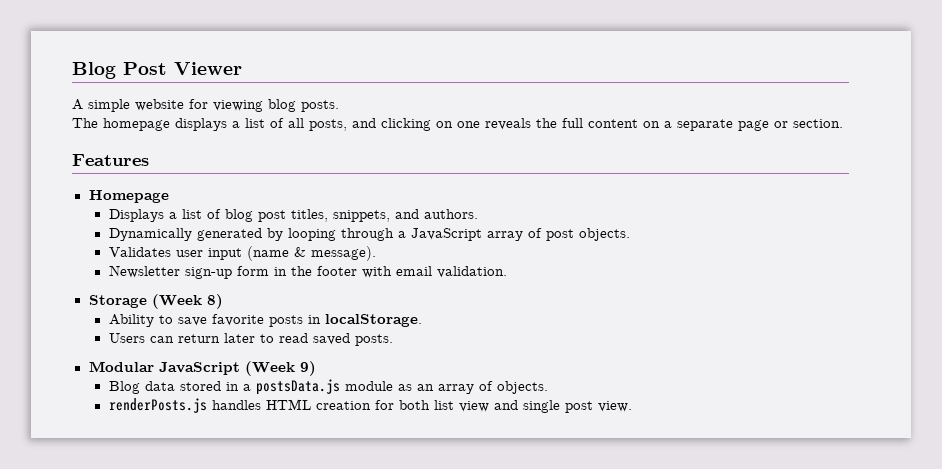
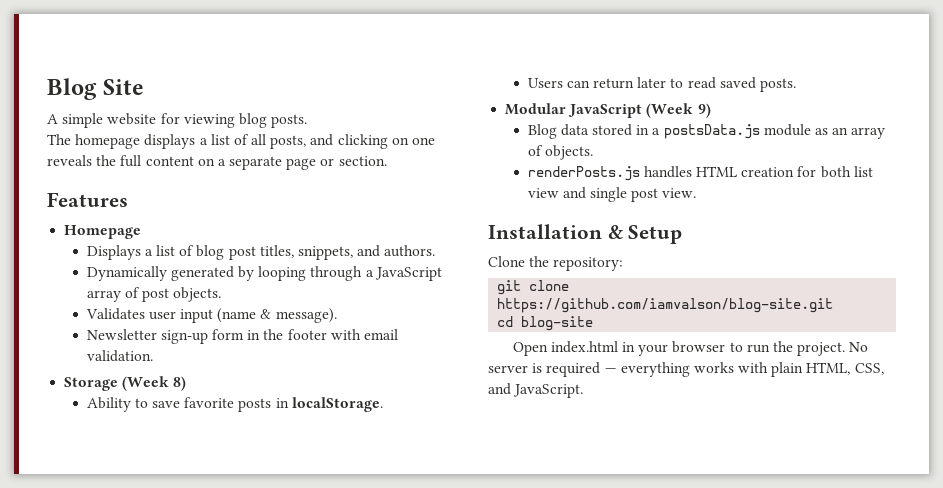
[72,62,242,79] Blog Post Viewer -> [47,78,145,100] Blog Site
(632, 406) none -> [488,224,683,244] [488,256,624,271] [497,280,570,295] [497,298,834,313] [497,316,594,331] [512,341,869,356] [488,362,884,377] [488,383,584,398] // Installation & Setup // Clone the repository: // git clone https://github.com/iamvalson/blog-site.git // cd blog-site // Open index.html in your browser to run the project. No server is required — everything works with plain HTML, CSS, and JavaScript.

